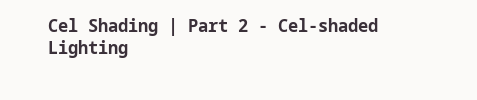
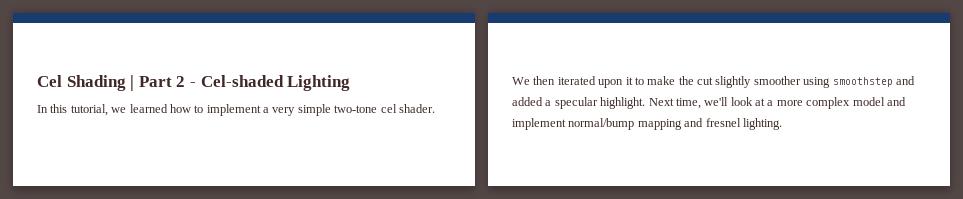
(128, 49) none -> [37,104,435,116] [512,76,915,88] [512,97,906,109] [512,118,782,130] // In this tutorial, we learned how to implement a very simple two-tone cel shader. We then iterated upon it to make the cut slightly smoother using smoothstep and added a specular highlight. Next time, we'll look at a more complex model and implement normal/bump mapping and fresnel lighting.

